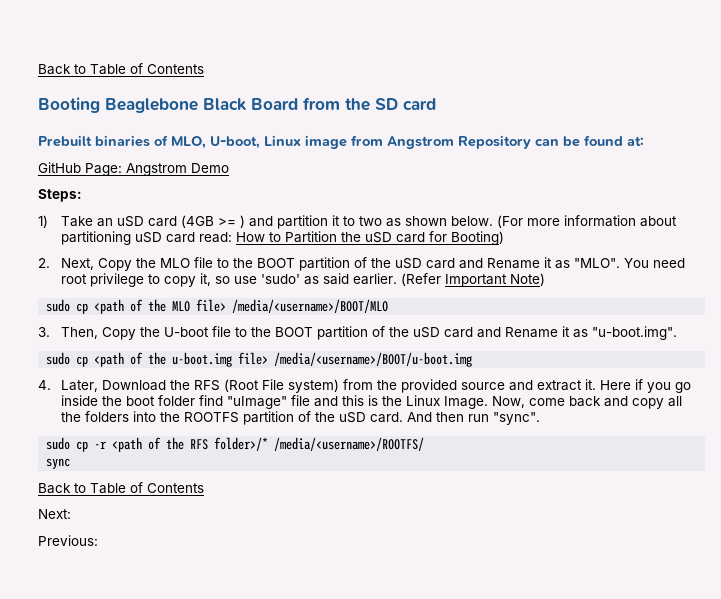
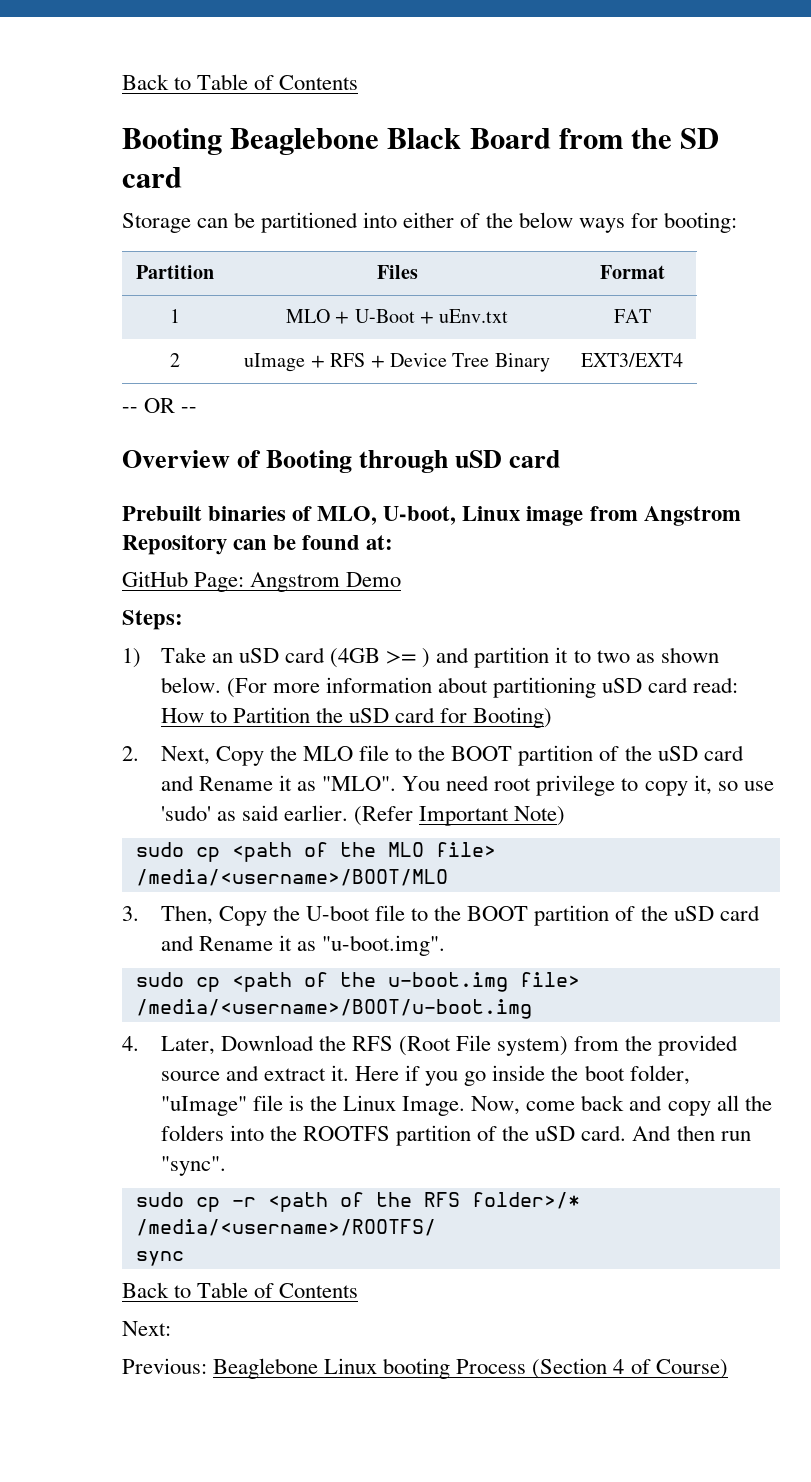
(436, 104) none -> [122,212,737,233] [135,265,214,279] [376,265,418,279] [599,265,665,279] [169,309,180,323] [285,309,509,324] [613,309,651,323] [169,353,180,367] [244,353,550,372] [581,353,683,367] [122,398,198,413] [122,450,561,473] // Storage can be partitioned into either of the below ways for booting: // Partition | Files | Format // 1 | MLO + U-Boot + uEnv.txt | FAT // 2 | uImage + RFS + Device Tree Binary | EXT3/EXT4 // -- OR -- // Overview of Booting through uSD card
[157,395,364,409] folder find "uImage" file and this -> [629,1065,690,1085] [160,1095,283,1116] folder, "uImage" file
(98, 540) none -> [213,1358,728,1379] Beaglebone Linux booting Process (Section 4 of Course)

